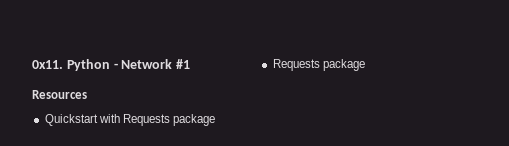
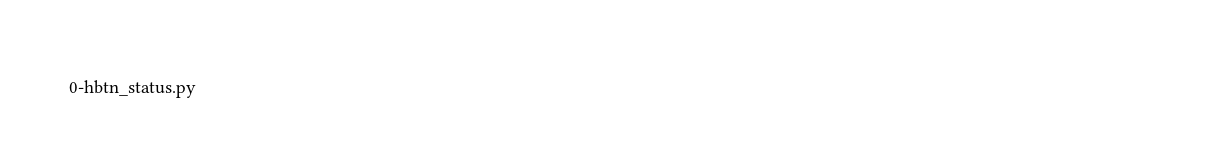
[32,59,191,71] [32,90,87,99] [44,114,215,126] [272,59,365,71] 0x11. Python - Network #1 // Resources // Quickstart with Requests package // Requests package -> [69,80,196,98] 0-hbtn_status.py

